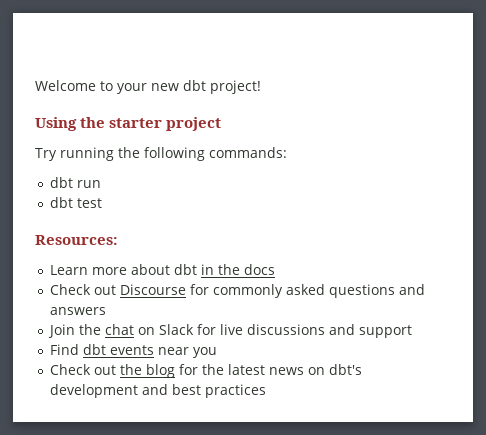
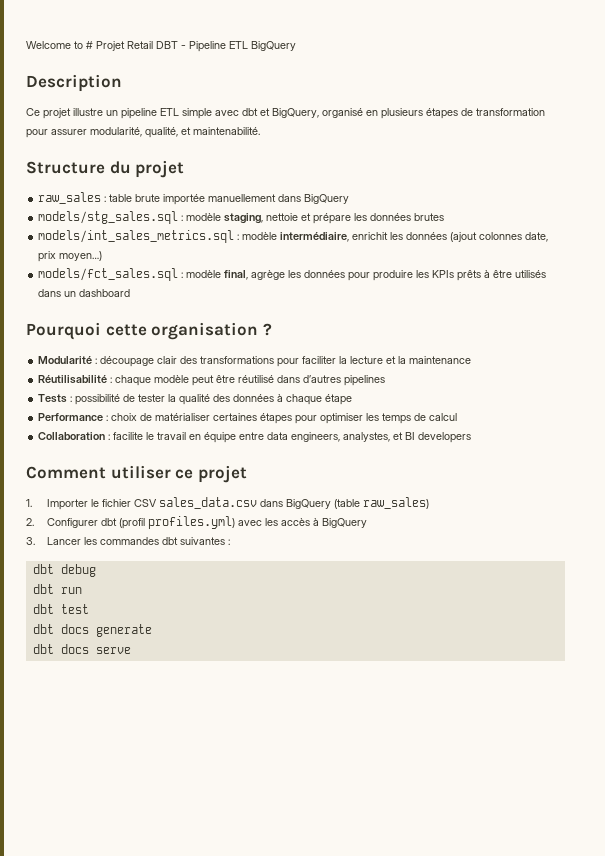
[117,80,261,94] [35,117,222,131] [35,147,287,161] [49,177,101,188] [49,197,102,208] [35,235,118,245] [49,264,275,275] [49,284,425,298] [49,307,106,315] [47,324,412,338] [49,344,217,358] [49,364,362,378] [49,384,266,398] your new dbt project! // Using the starter project // Try running the following commands: // dbt run // dbt test // Resources: // Learn more about dbt in the docs // Check out Discourse for commonly asked questions and answers // Join the chat on Slack for live discussions and support // Find dbt events near you // Check out the blog for the latest news on dbt's development and best practices -> [86,41,296,52] [26,74,122,92] [26,108,545,119] [26,127,260,138] [26,160,185,178] [38,192,350,205] [38,211,445,224] [38,230,549,243] [38,251,103,262] [38,268,547,281] [38,289,131,297] [26,322,272,340] [38,356,472,367] [38,375,386,386] [38,394,353,405] [38,413,458,424] [38,432,472,443] [26,465,247,483] [26,497,429,510] [26,516,367,529] [26,537,230,545] [32,564,96,577] [32,584,82,594] [32,604,89,614] [32,624,152,637] [32,644,131,654] # Projet Retail DBT - Pipeline ETL BigQuery // Description // Ce projet illustre un pipeline ETL simple avec dbt et BigQuery, organisé en plusieurs étapes de transformation pour assurer modularité, qualité, et maintenabilité. // Structure du projet // raw_sales : table brute importée manuellement dans BigQuery // models/stg_sales.sql : modèle staging, nettoie et prépare les données brutes // models/int_sales_metrics.sql : modèle intermédiaire, enrichit les données (ajout colonnes date, prix moyen…) // models/fct_sales.sql : modèle final, agrège les données pour produire les KPIs prêts à être utilisés dans un dashboard // Pourquoi cette organisation ? // Modularité : découpage clair des transformations pour faciliter la lecture et la maintenance // Réutilisabilité : chaque modèle peut être réutilisé dans d’autres pipelines // Tests : possibilité de tester la qualité des données à chaque étape // Performance : choix de matérialiser certaines étapes pour optimiser les temps de calcul // Collaboration : facilite le travail en équipe entre data engineers, analystes, et BI developers // Comment utiliser ce projet // 1. Importer le fichier CSV sales_data.csv dans BigQuery (table raw_sales) // 2. Configurer dbt (profil profiles.yml) avec les accès à BigQuery // 3. Lancer les commandes dbt suivantes : // dbt debug // dbt run // dbt test // dbt docs generate // dbt docs serve

